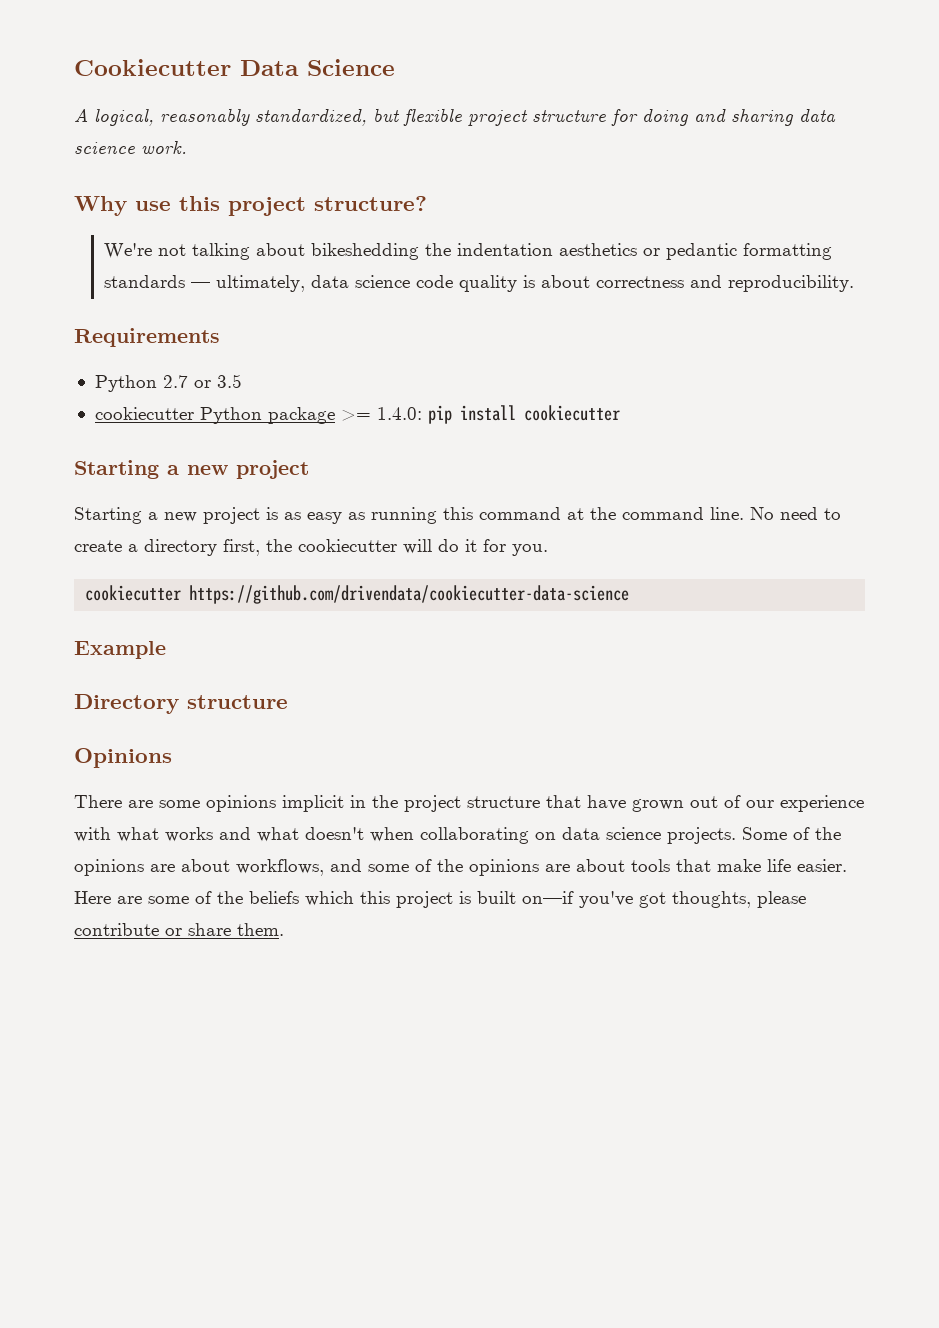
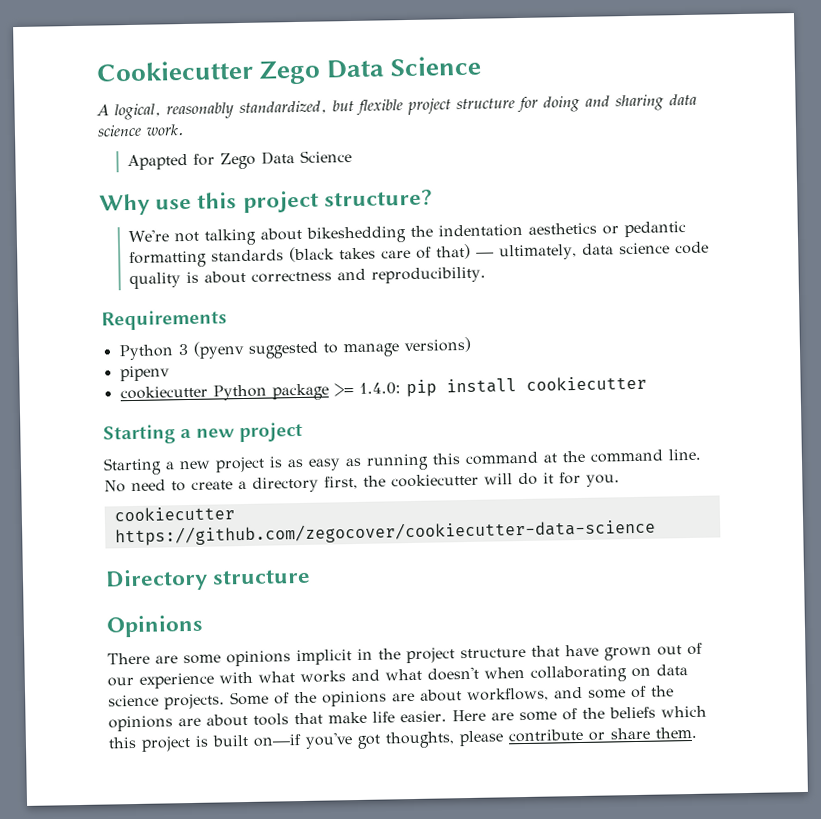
(231, 67) none -> [259,59,322,85] Zego
(187, 147) none -> [127,150,353,171] // Apapted for Zego Data Science
(186, 281) none -> [289,243,472,263] (black takes care of that)
[162,374,242,388] 2.7 or 3.5 -> [177,336,471,359] [119,365,170,382] 3 (pyenv suggested to manage versions) // pipenv
[189,585,630,604] [74,641,166,659] https://github.com/drivendata/cookiecutter-data-science // Example -> [114,518,656,547] https://github.com/zegocover/cookiecutter-data-science

